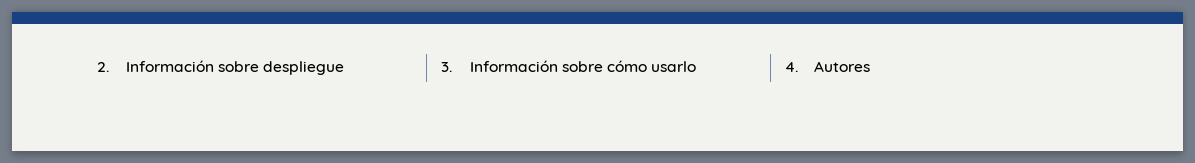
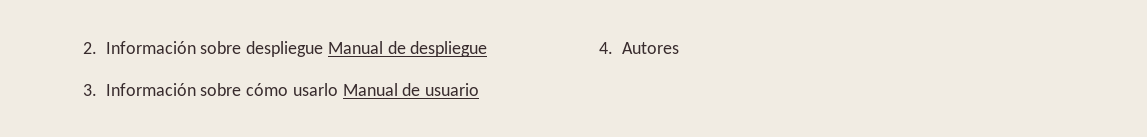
(344, 68) none -> [327,41,488,57] Manual de despliegue
(697, 66) none -> [342,83,480,96] Manual de usuario

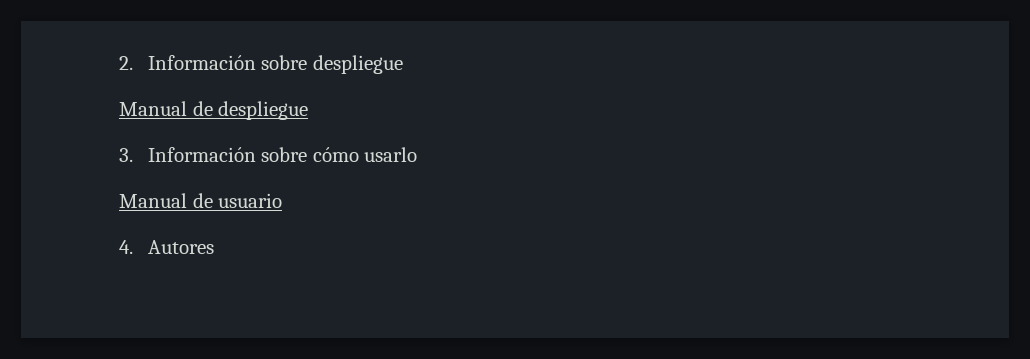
(324, 49) none -> (403, 64) //
(338, 89) none -> (418, 154) //

